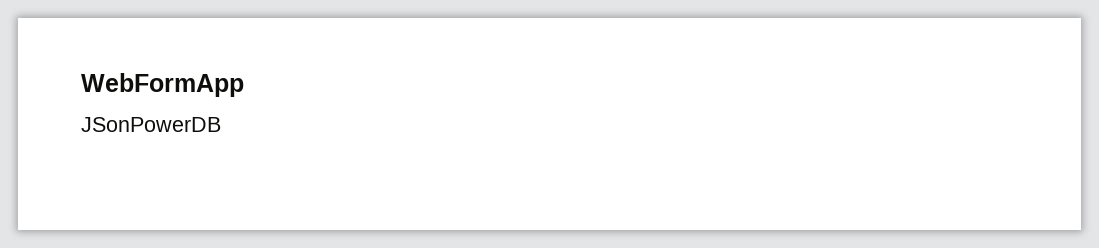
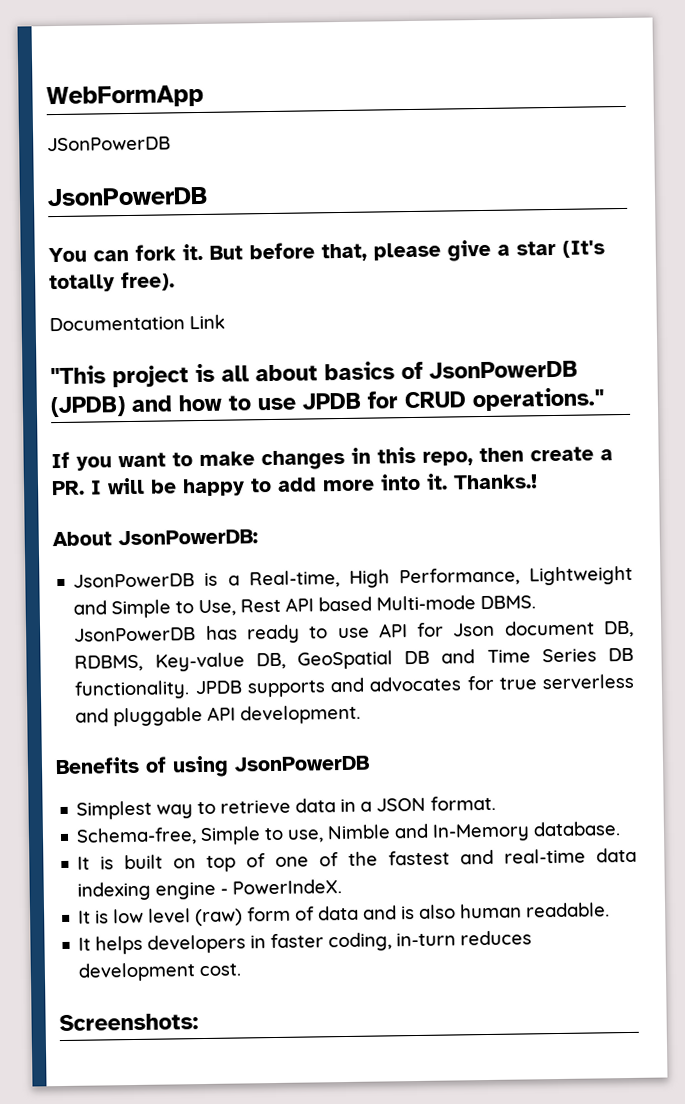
(221, 124) none -> [47,186,208,207] [48,239,605,263] [49,271,175,293] [49,314,225,332] [50,360,578,388] [50,387,605,418] [51,446,613,471] [51,473,538,497] [52,529,258,547] [73,565,633,589] [73,595,537,619] [74,620,634,644] [74,647,634,672] [74,673,634,700] [75,704,362,727] [55,755,370,778] [76,795,497,820] [76,821,622,846] [77,847,637,872] [77,879,343,901] [78,902,611,927] [78,930,533,955] [78,962,242,982] [59,1013,199,1032] // JsonPowerDB // You can fork it. But before that, please give a star (It's totally free). // Documentation Link // "This project is all about basics of JsonPowerDB (JPDB) and how to use JPDB for CRUD operations." // If you want to make changes in this repo, then create a PR. I will be happy to add more into it. Thanks.! // About JsonPowerDB: // JsonPowerDB is a Real-time, High Performance, Lightweight and Simple to Use, Rest API based Multi-mode DBMS. JsonPowerDB has ready to use API for Json document DB, RDBMS, Key-value DB, GeoSpatial DB and Time Series DB functionality. JPDB supports and advocates for true serverless and pluggable API development. // Benefits of using JsonPowerDB // Simplest way to retrieve data in a JSON format. // Schema-free, Simple to use, Nimble and In-Memory database. // It is built on top of one of the fastest and real-time data indexing engine - PowerIndeX. // It is low level (raw) form of data and is also human readable. // It helps developers in faster coding, in-turn reduces development cost. // Screenshots:

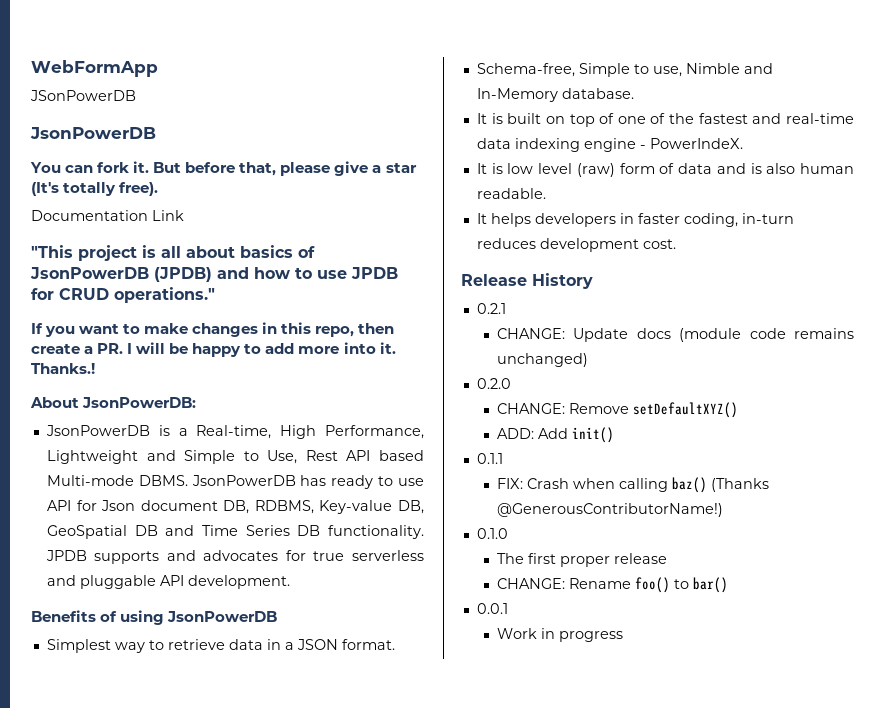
[59,1013,199,1032] Screenshots: -> [461,273,593,289] [476,303,506,314] [496,328,854,342] [496,353,588,367] [476,378,511,389] [496,402,738,418] [496,427,614,443] [476,453,503,464] [496,477,769,493] [496,503,723,517] [476,528,508,539] [496,553,667,567] [496,577,728,593] [476,603,508,614] [496,628,623,642] Release History // 0.2.1 // CHANGE: Update docs (module code remains unchanged) // 0.2.0 // CHANGE: Remove setDefaultXYZ() // ADD: Add init() // 0.1.1 // FIX: Crash when calling baz() (Thanks @GenerousContributorName!) // 0.1.0 // The first proper release // CHANGE: Rename foo() to bar() // 0.0.1 // Work in progress

